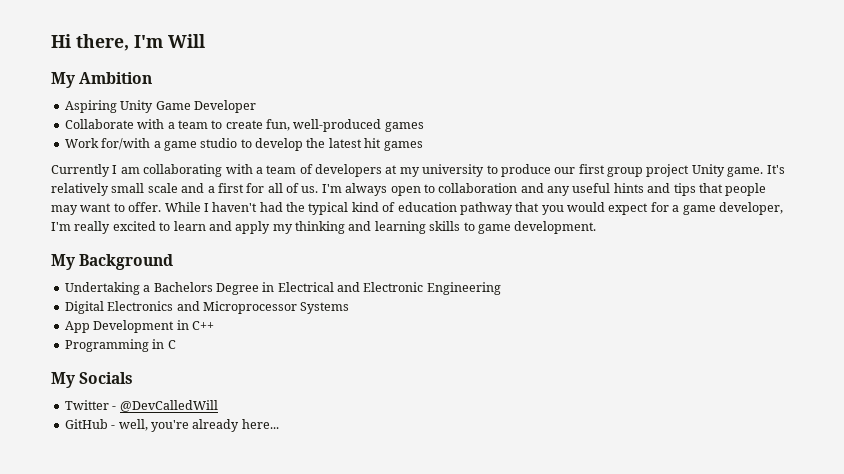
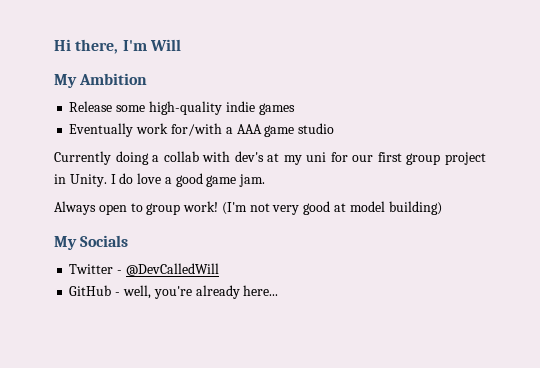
[64,100,256,113] [64,119,424,132] [64,138,99,148] Aspiring Unity Game Developer // Collaborate with a team to create fun, well-produced games // Work -> [69,101,295,115] [69,123,169,137] Release some high-quality indie games // Eventually work
(161, 144) none -> [236,124,262,134] AAA
[240,138,423,151] [51,164,785,177] [51,183,767,196] [51,202,783,215] [51,221,597,234] [51,254,174,270] [64,282,501,295] [64,301,350,314] [64,320,214,333] [64,339,176,352] to develop the latest hit games // Currently I am collaborating with a team of developers at my university to produce our first group project Unity game. It's relatively small scale and a first for all of us. I'm always open to collaboration and any useful hints and tips that people may want to offer. While I haven't had the typical kind of education pathway that you would expect for a game developer, I'm really excited to learn and apply my thinking and learning skills to game development. // My Background // Undertaking a Bachelors Degree in Electrical and Electronic Engineering // Digital Electronics and Microprocessor Systems // App Development in C++ // Programming in C -> [54,151,487,165] [54,173,266,187] [54,201,442,215] // Currently doing a collab with dev's at my uni for our first group project in Unity. I do love a good game jam. // Always open to group work! (I'm not very good at model building)

